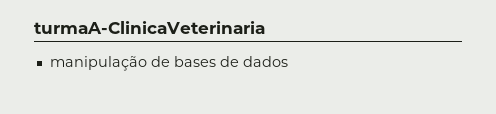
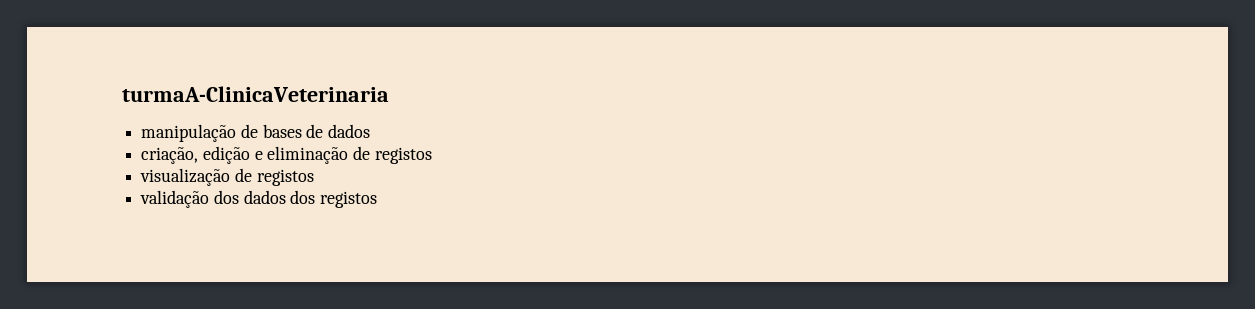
(288, 61) none -> [141,146,432,164] [140,168,314,186] [140,190,378,208] // criação, edição e eliminação de registos // visualização de registos // validação dos dados dos registos

